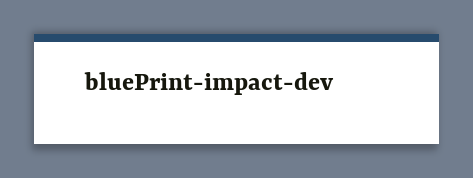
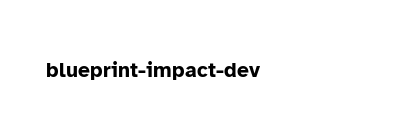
[84,72,334,95] bluePrint-impact-dev -> [46,61,261,80] blueprint-impact-dev

